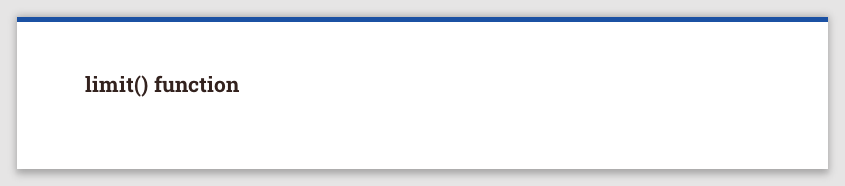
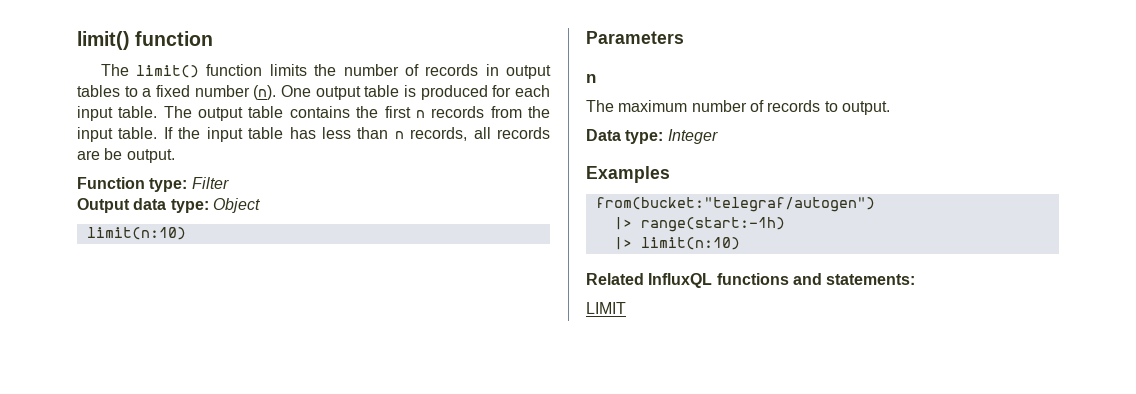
[85,75,240,97] limit() function -> [77,31,214,50] [100,64,551,79] [77,85,550,100] [77,106,551,121] [77,127,550,142] [77,148,175,163] [77,177,229,192] [77,198,260,213] [86,227,186,240] [586,31,684,44] [586,74,596,83] [586,100,890,115] [586,129,718,144] [586,166,670,183] [595,197,875,212] [613,217,785,232] [613,237,740,250] [586,273,916,288] [586,302,626,314] limit() function // The limit() function limits the number of records in output tables to a fixed number (n). One output table is produced for each input table. The output table contains the first n records from the input table. If the input table has less than n records, all records are be output. // Function type: Filter // Output data type: Object // limit(n:10) // Parameters // n // The maximum number of records to output. // Data type: Integer // Examples // from(bucket:"telegraf/autogen") // |> range(start:-1h) // |> limit(n:10) // Related InfluxQL functions and statements: // LIMIT

